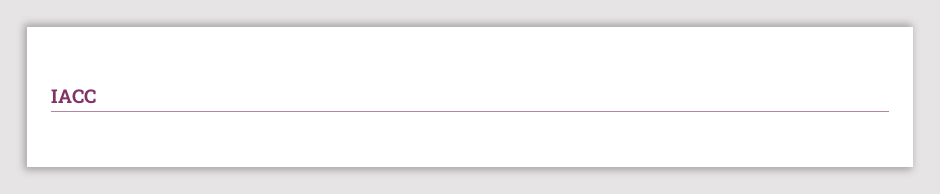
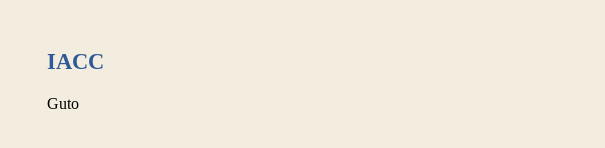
(96, 96) none -> [47,98,79,109] // Guto

